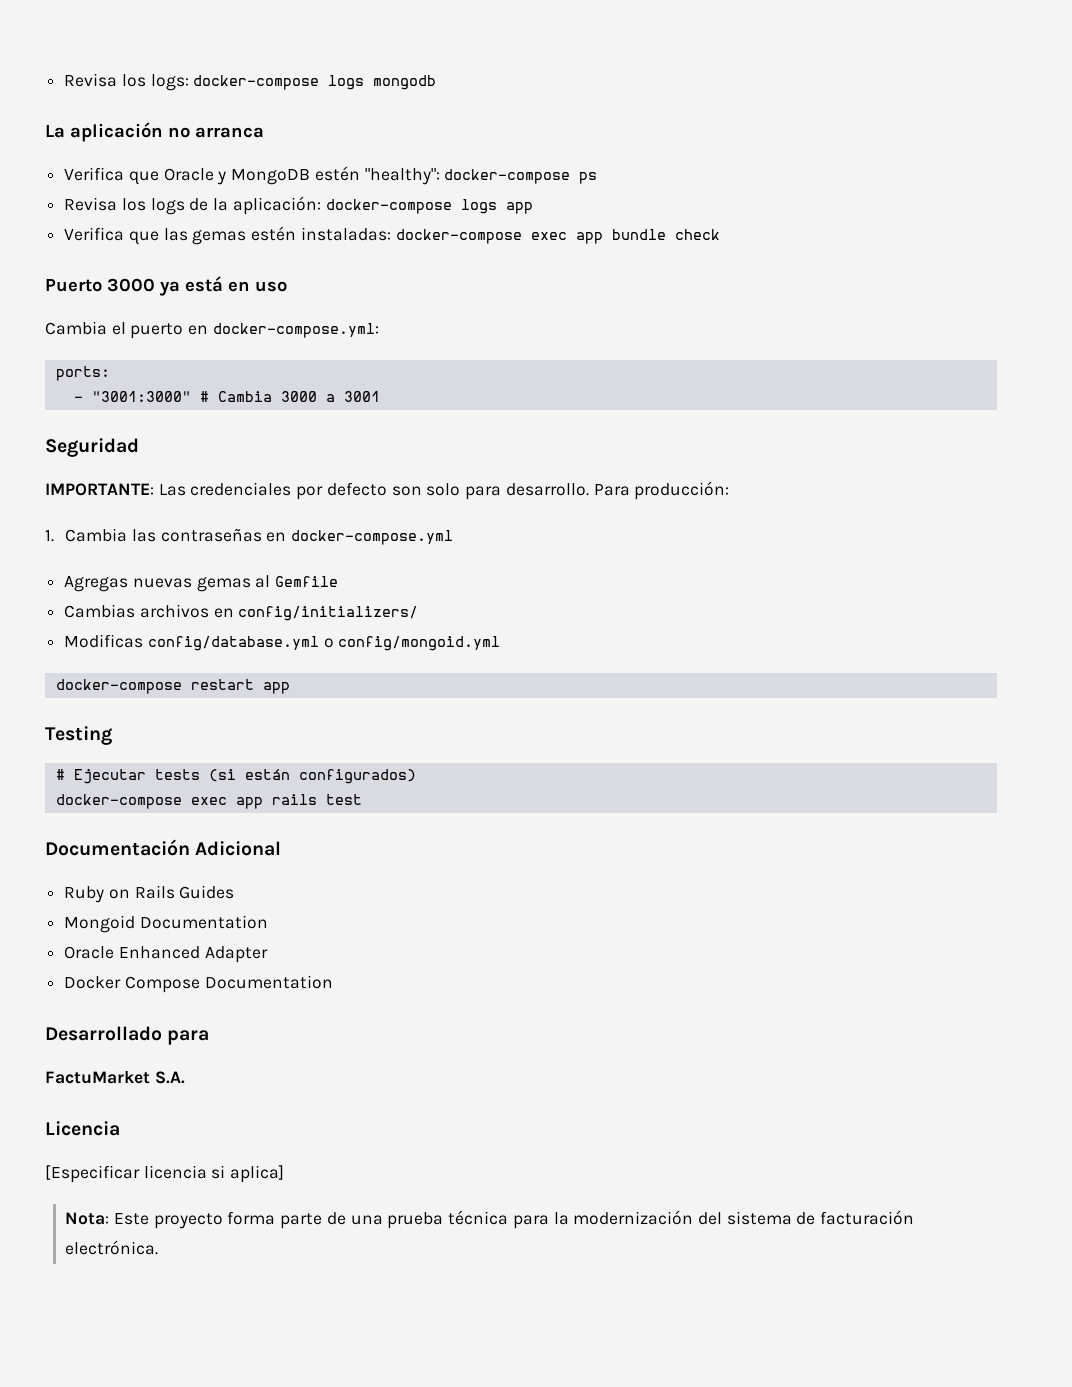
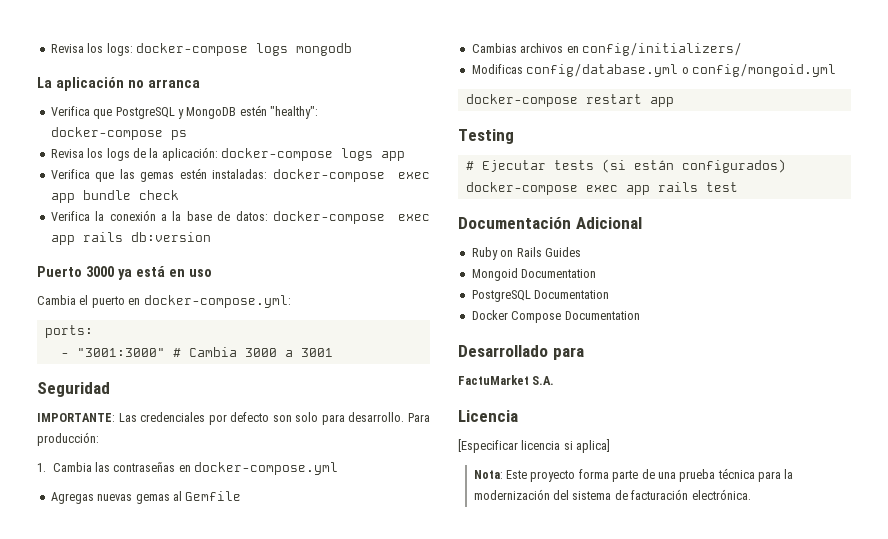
[163,168,214,181] Oracle -> [115,107,175,119] PostgreSQL
(720, 234) none -> [50,210,430,224] [50,232,211,245] // Verifica la conexión a la base de datos: docker-compose exec app rails db:version
[64,946,268,963] Oracle Enhanced Adapter -> [471,290,610,302] PostgreSQL Documentation

